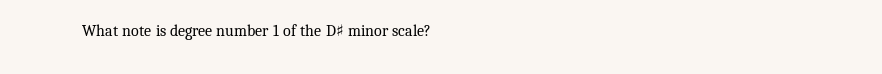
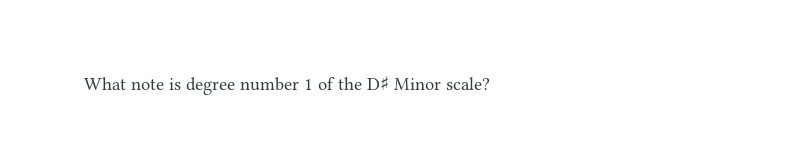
[347,25,389,36] minor -> [394,78,441,90] Minor

